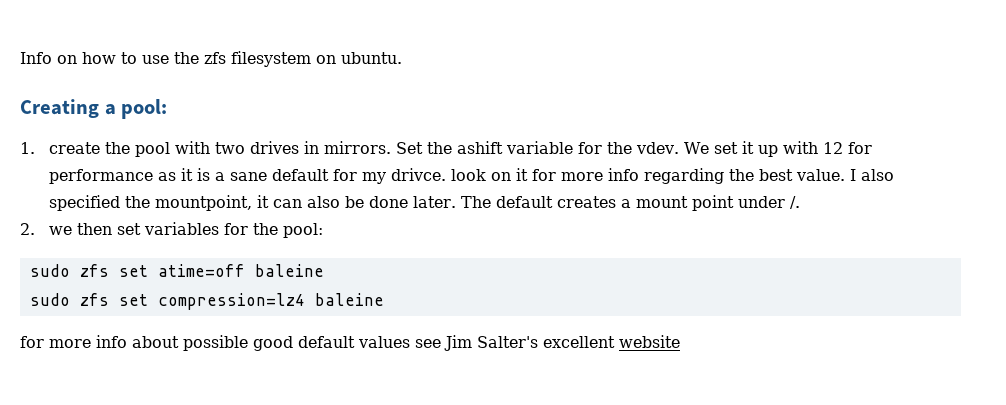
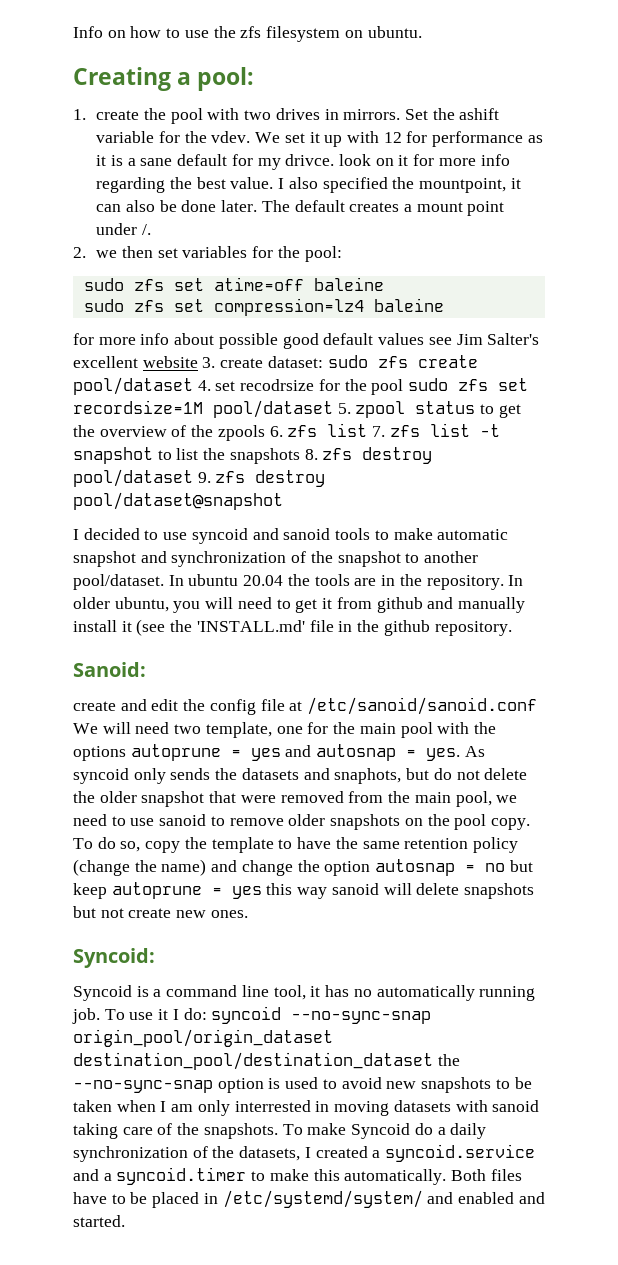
(680, 341) none -> [202,355,478,368] [73,377,529,395] [73,400,521,418] [73,423,500,441] [73,447,433,464] [73,469,326,487] [73,492,283,510] [73,528,509,544] [73,551,479,567] [73,574,524,590] [73,597,525,613] [73,619,512,636] [73,662,146,677] [73,697,538,715] [73,722,496,738] [73,744,485,761] [73,768,528,784] [73,791,518,807] [73,814,530,830] [73,837,518,853] [73,859,533,876] [73,882,535,899] [73,906,248,918] [73,948,155,968] [73,985,536,1001] [72,1006,432,1024] [73,1029,333,1047] [73,1052,460,1070] [73,1077,532,1093] [73,1100,540,1116] [73,1123,487,1139] [73,1144,536,1162] [73,1167,522,1185] [73,1190,545,1208] [73,1215,125,1227] 3. create dataset: sudo zfs create pool/dataset 4. set recodrsize for the pool sudo zfs set recordsize=1M pool/dataset 5. zpool status to get the overview of the zpools 6. zfs list 7. zfs list -t snapshot to list the snapshots 8. zfs destroy pool/dataset 9. zfs destroy pool/dataset@snapshot // I decided to use syncoid and sanoid tools to make automatic snapshot and synchronization of the snapshot to another pool/dataset. In ubuntu 20.04 the tools are in the repository. In older ubuntu, you will need to get it from github and manually install it (see the 'INSTALL.md' file in the github repository. // Sanoid: // create and edit the config file at /etc/sanoid/sanoid.conf We will need two template, one for the main pool with the options autoprune = yes and autosnap = yes. As syncoid only sends the datasets and snaphots, but do not delete the older snapshot that were removed from the main pool, we need to use sanoid to remove older snapshots on the pool copy. To do so, copy the template to have the same retention policy (change the name) and change the option autosnap = no but keep autoprune = yes this way sanoid will delete snapshots but not create new ones. // Syncoid: // Syncoid is a command line tool, it has no automatically running job. To use it I do: syncoid --no-sync-snap origin_pool/origin_dataset destination_pool/destination_dataset the --no-sync-snap option is used to avoid new snapshots to be taken when I am only interrested in moving datasets with sanoid taking care of the snapshots. To make Syncoid do a daily synchronization of the datasets, I created a syncoid.service and a syncoid.timer to make this automatically. Both files have to be placed in /etc/systemd/system/ and enabled and started.

